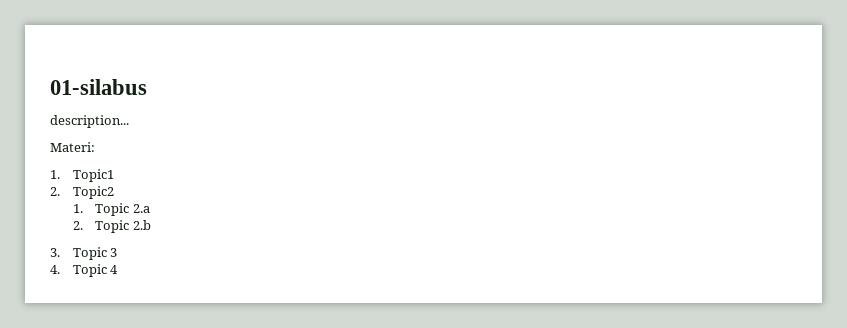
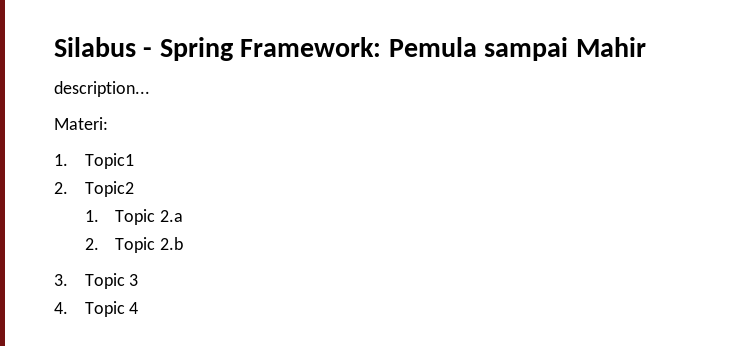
[50,79,147,95] 01-silabus -> [54,37,646,61] Silabus - Spring Framework: Pemula sampai Mahir

